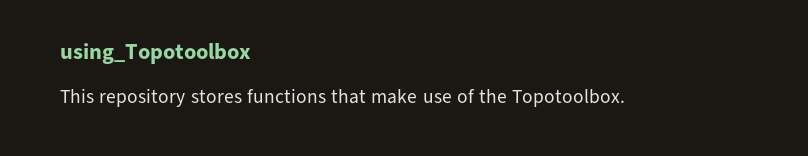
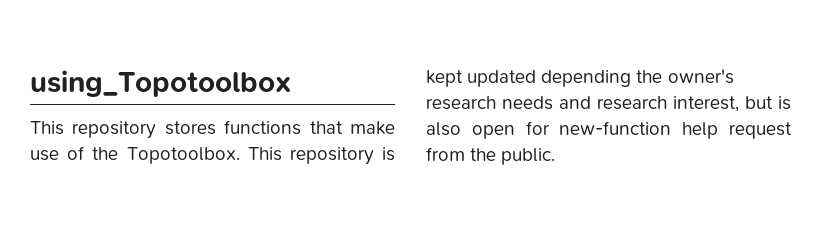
(626, 98) none -> [247,147,396,165] [426,69,734,87] [426,96,791,112] [426,121,792,139] [426,147,556,165] This repository is kept updated depending the owner's research needs and research interest, but is also open for new-function help request from the public.

